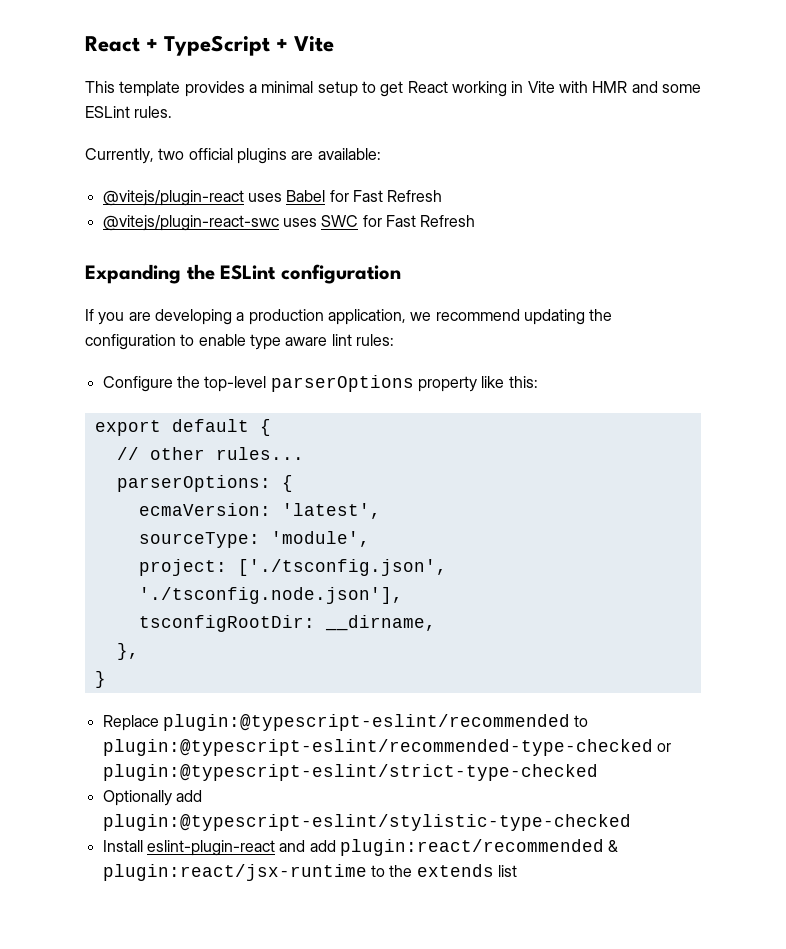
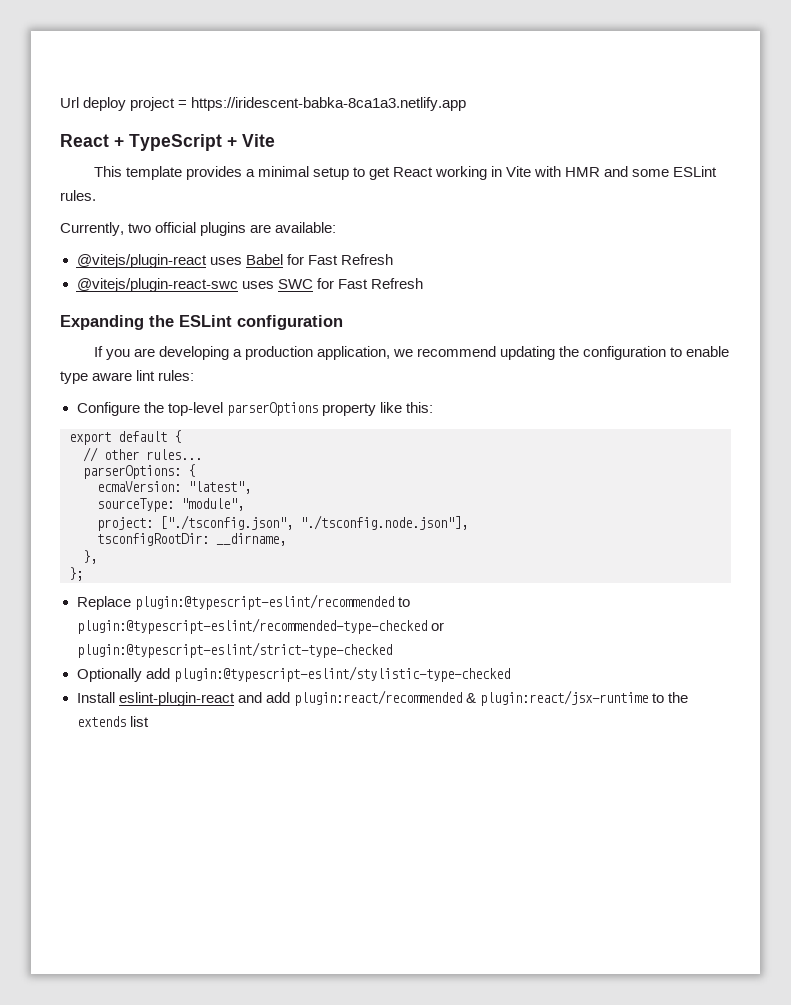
(85, 44) none -> [60,97,467,111] Url deploy project = https://iridescent-babka-8ca1a3.netlify.app //
[281,503,381,519] 'latest', -> [188,481,251,494] "latest",
[270,531,370,547] 'module', -> [181,498,244,511] "module",
[237,559,447,576] [138,587,403,604] ['./tsconfig.json', './tsconfig.node.json'], -> [160,515,468,530] ["./tsconfig.json", "./tsconfig.node.json"],
[94,671,106,688] } -> [69,567,83,581] };

